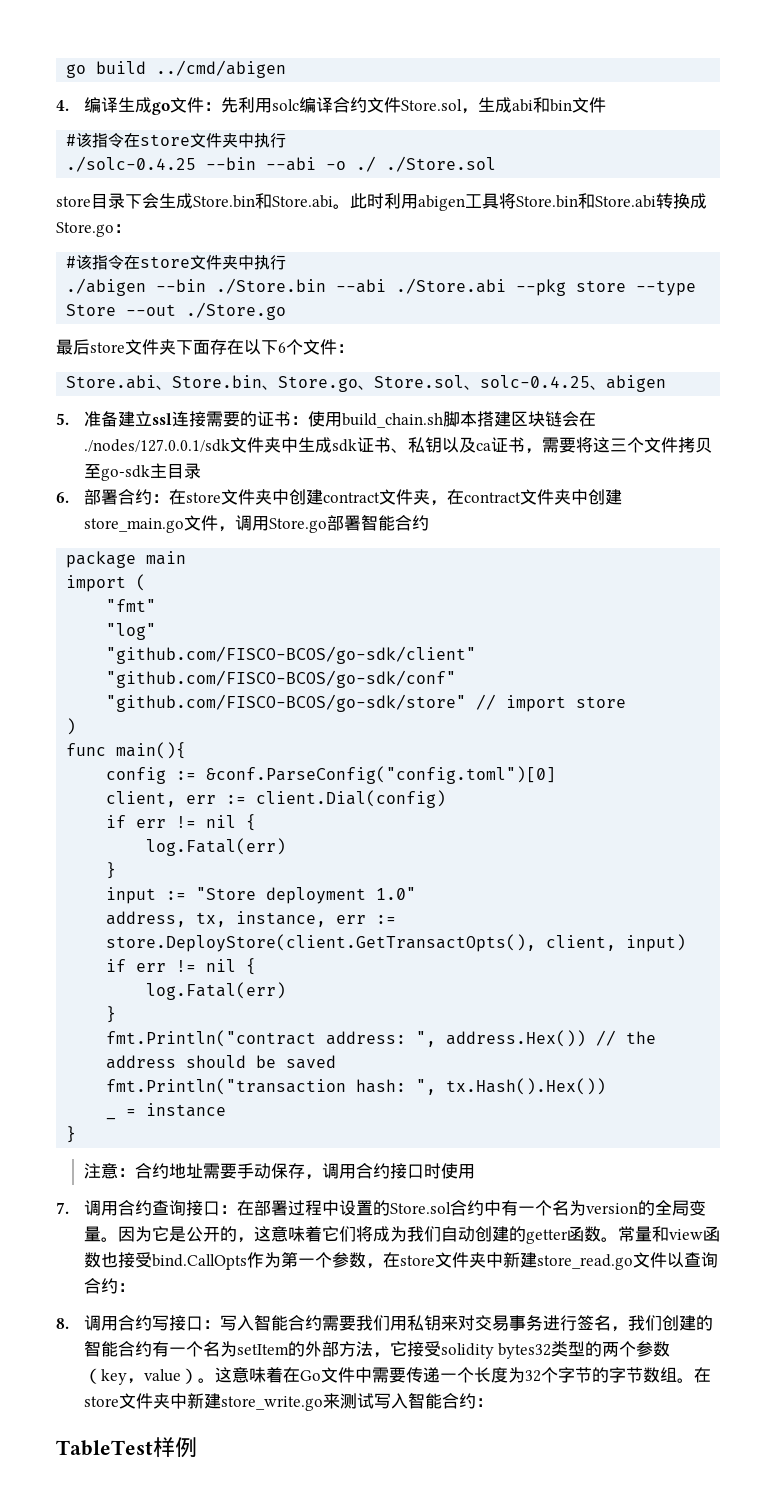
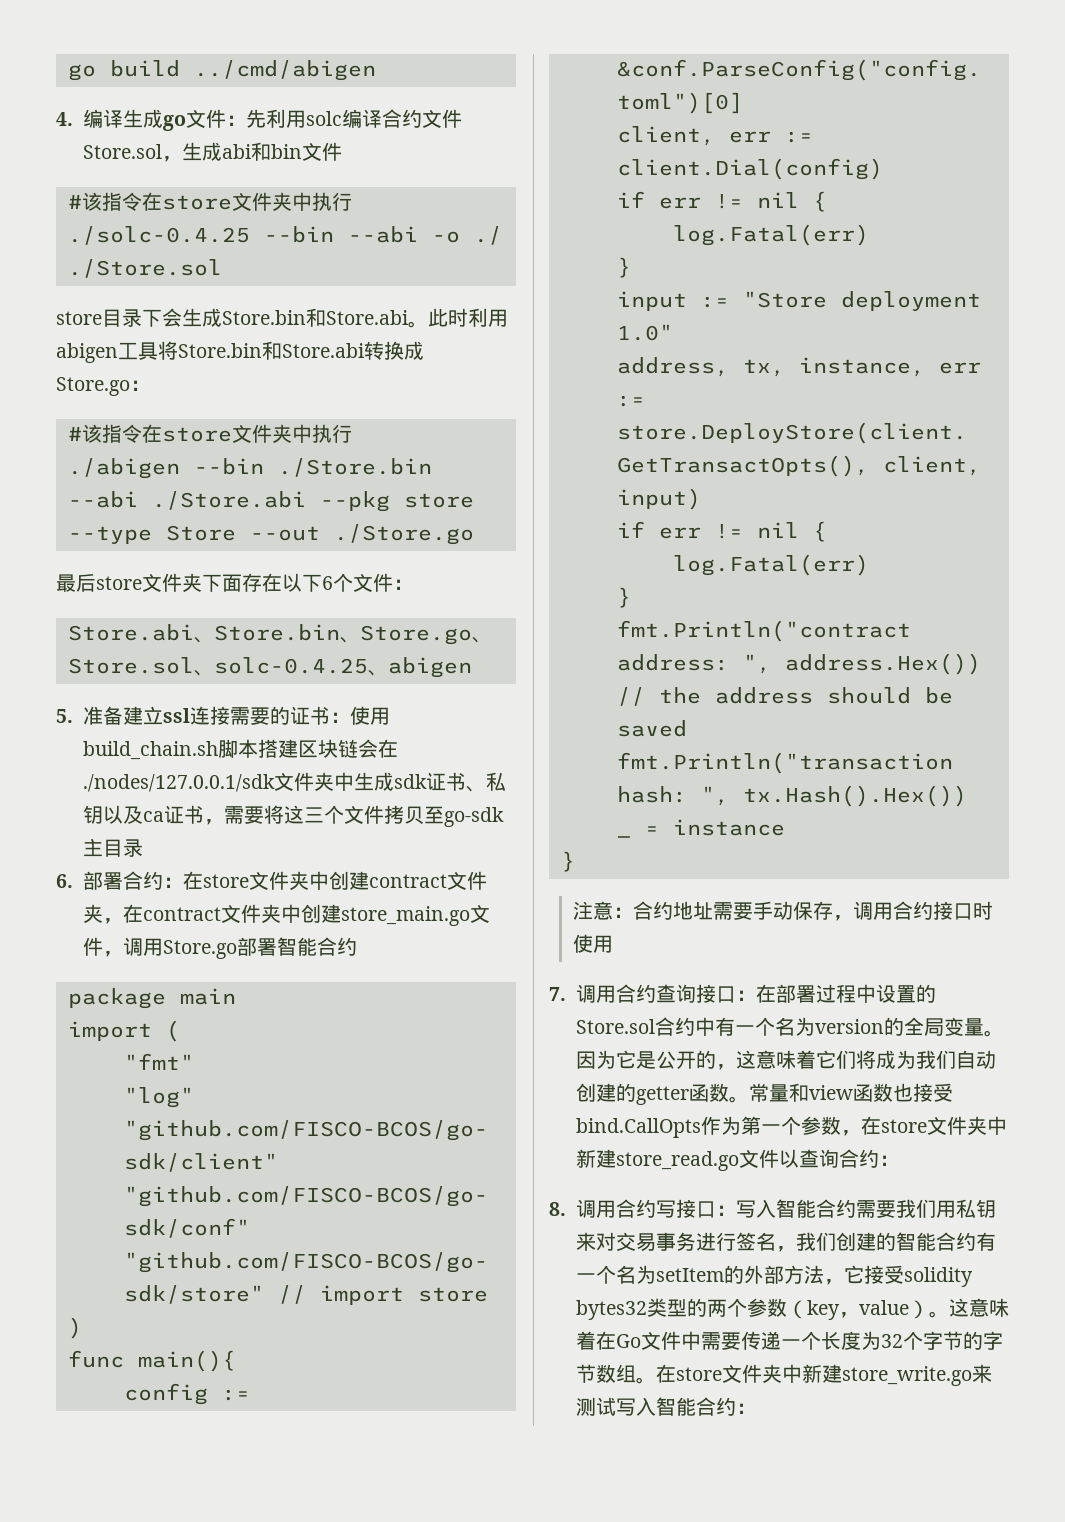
[56,1437,197,1458] // TableTest样例 -> (756, 1408) none

